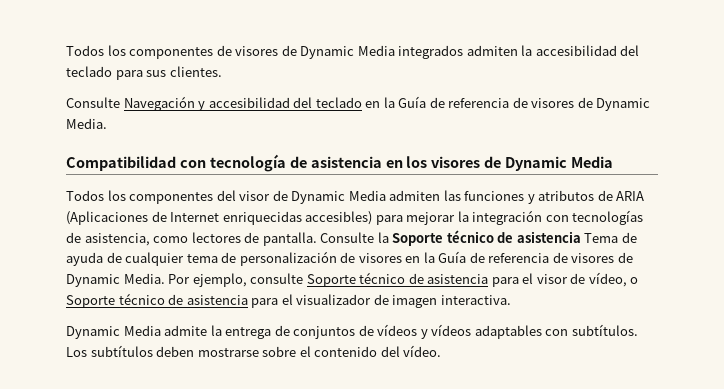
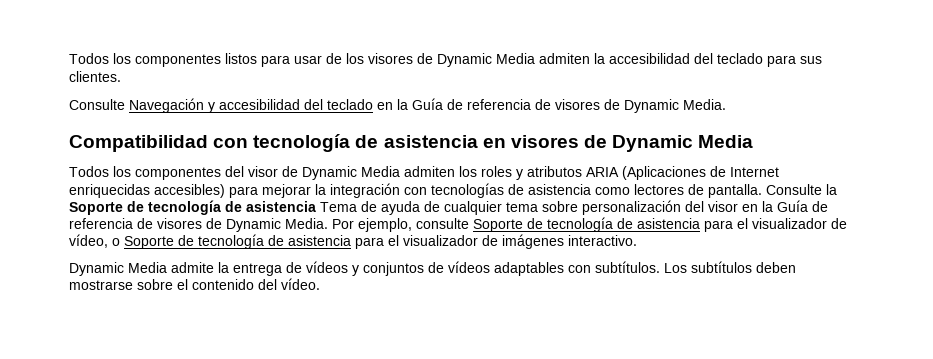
[66,45,464,59] Todos los componentes de visores de Dynamic Media integrados -> [69,53,535,67] Todos los componentes listos para usar de los visores de Dynamic Media
[406,156,428,168] los -> (506, 143) none
[443,190,525,201] las funciones -> [459,166,512,177] los roles
[597,190,613,201] de -> (582, 171) none
[84,233,150,246] asistencia, -> [528,184,591,195] asistencia
[446,230,494,243] técnico -> [127,200,221,215] de tecnología
[221,251,402,266] de personalización de visores -> [542,200,738,215] sobre personalización del visor
[359,272,639,287] [66,293,511,308] técnico de asistencia para el visor de vídeo, o Soporte técnico de asistencia para el visualizador de imagen interactiva. -> [527,217,847,232] [69,234,637,249] de tecnología de asistencia para el visualizador de vídeo, o Soporte de tecnología de asistencia para el visualizador de imágenes interactivo.
(290, 330) none -> [306,261,359,276] vídeos y
[420,324,472,339] y vídeos -> (490, 267) none

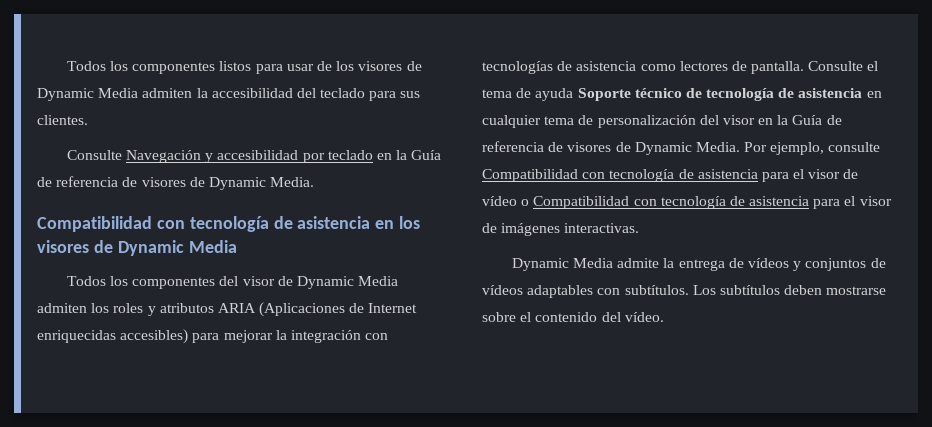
[304,99,323,110] del -> [302,153,325,163] por
(506, 143) none -> [399,216,421,229] los
[826,184,837,195] [69,200,440,215] la Soporte de tecnología de asistencia Tema de ayuda de -> [867,61,879,71] [482,88,882,101] el tema de ayuda Soporte técnico de tecnología de asistencia en
[542,201,578,212] sobre -> [578,115,594,125] de
[473,217,847,232] [69,234,478,249] Soporte de tecnología de asistencia para el visualizador de vídeo, o Soporte de tecnología de asistencia para el visualizador -> [482,169,859,182] [482,196,892,209] Compatibilidad con tecnología de asistencia para el visor de vídeo o Compatibilidad con tecnología de asistencia para el visor
[568,235,637,246] interactivo. -> [564,223,640,233] interactivas.

